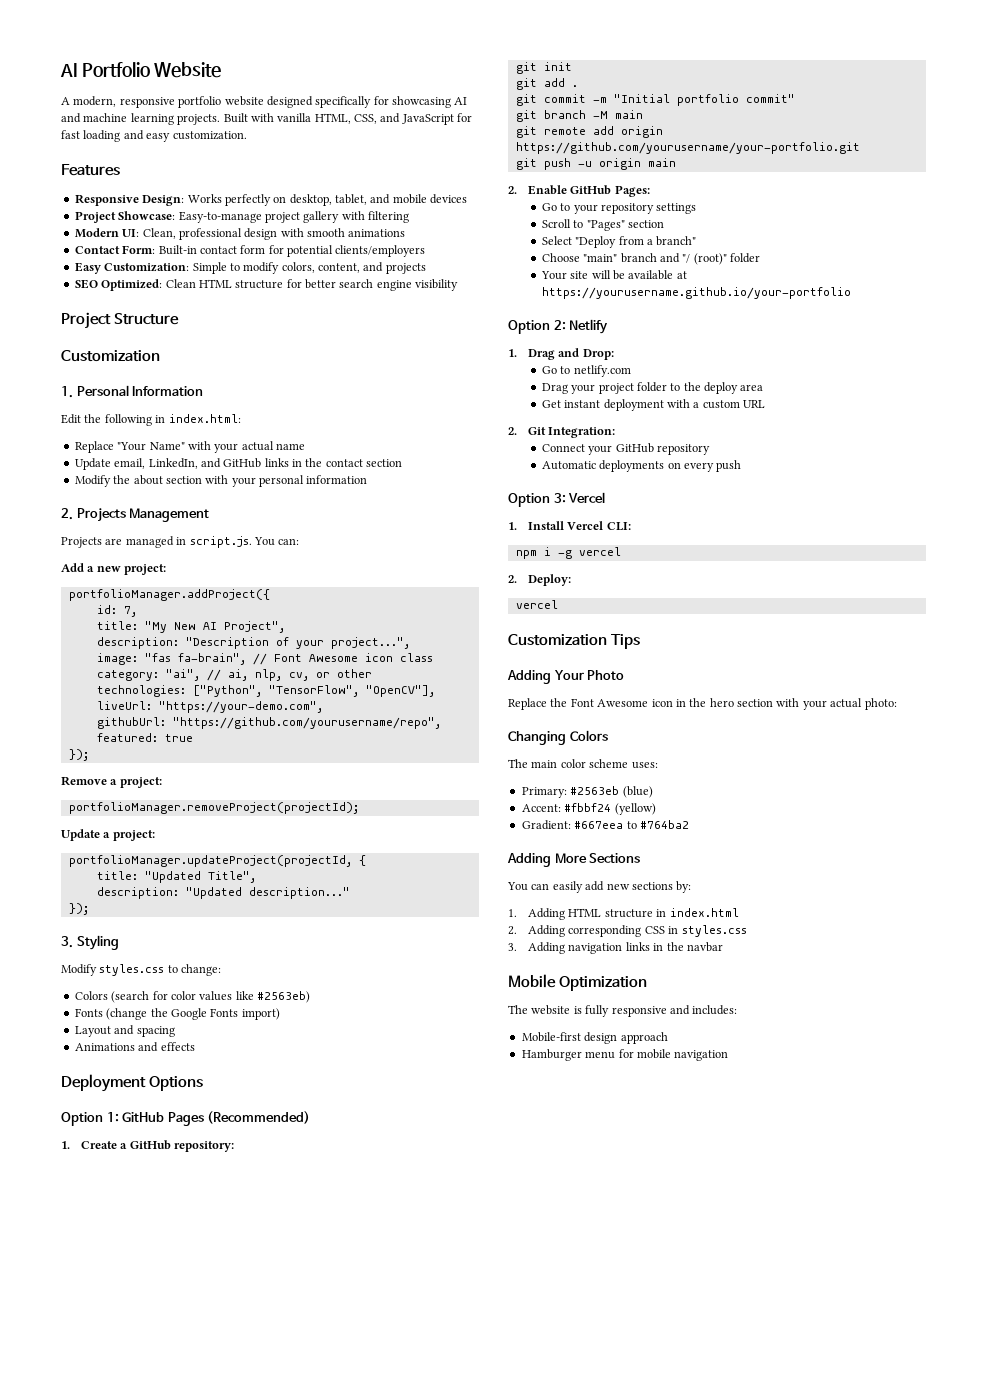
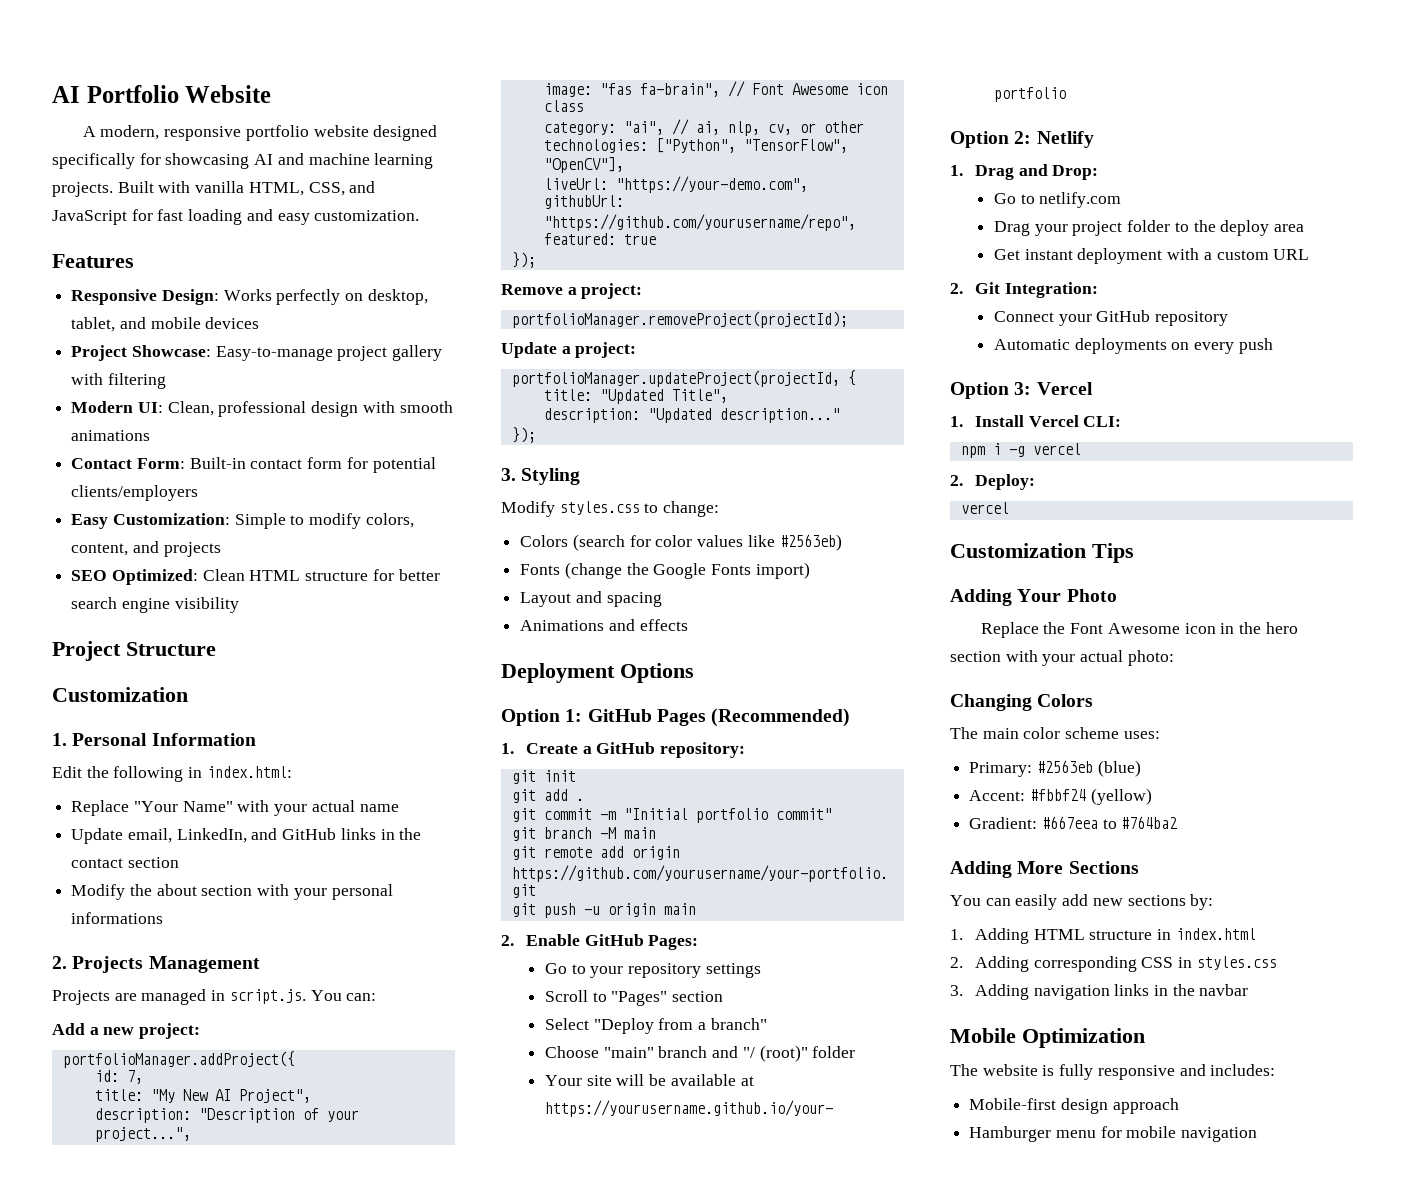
[306,475,368,484] information -> [71,912,164,924] informations

